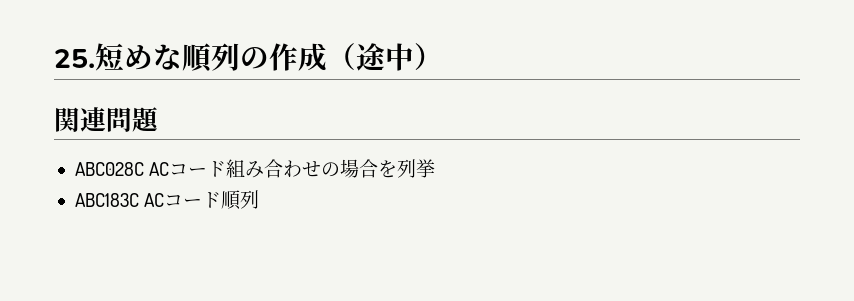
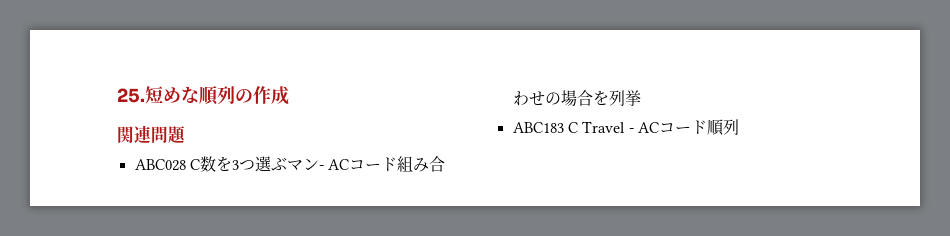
[327,43,443,71] （途中） -> (289, 95) none
[74,162,144,176] ABC028C -> [134,156,324,172] ABC028 C数を3つ選ぶマン-
[74,193,139,207] ABC183C -> [512,121,634,133] ABC183 C Travel -

